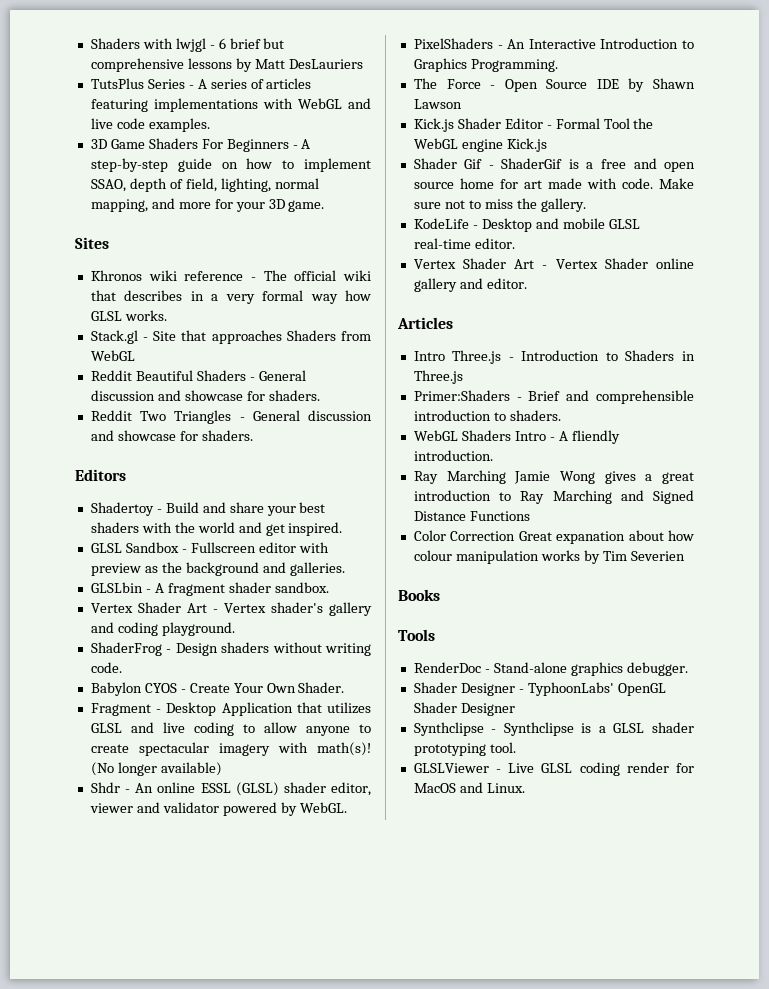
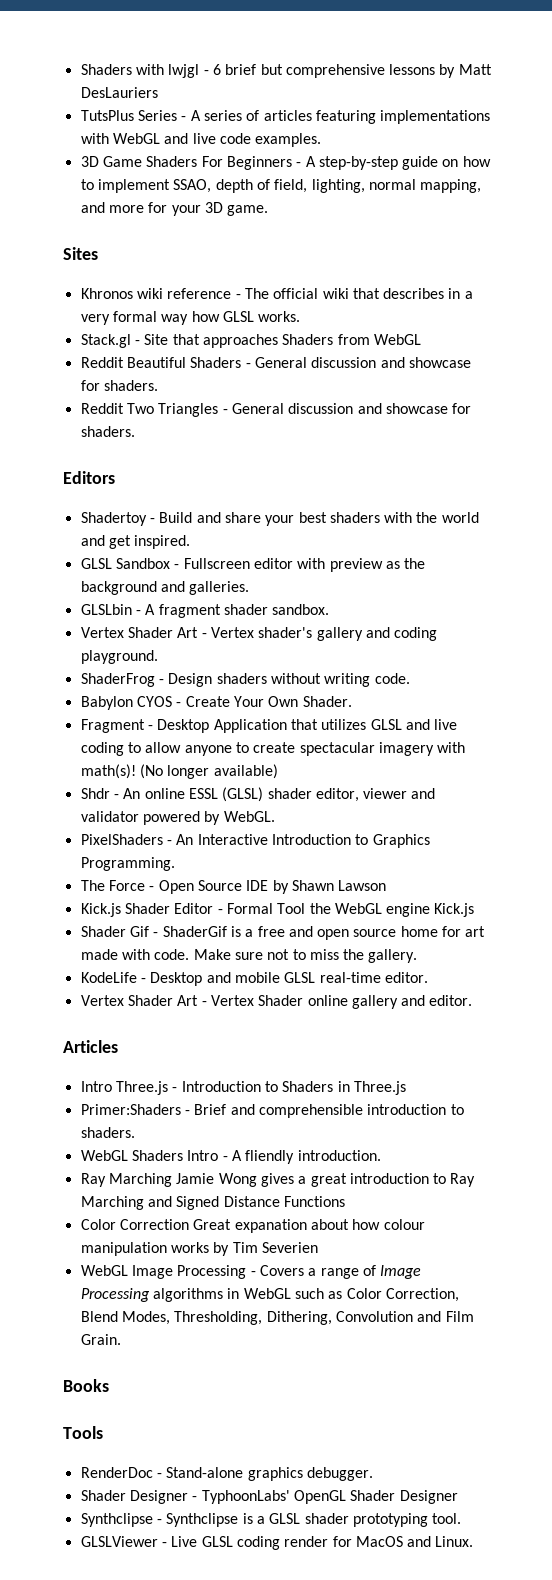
(685, 556) none -> [80,1265,422,1279] [80,1288,459,1302] [80,1311,474,1325] [80,1334,121,1345] // WebGL Image Processing - Covers a range of Image Processing algorithms in WebGL such as Color Correction, Blend Modes, Thresholding, Dithering, Convolution and Film Grain.

